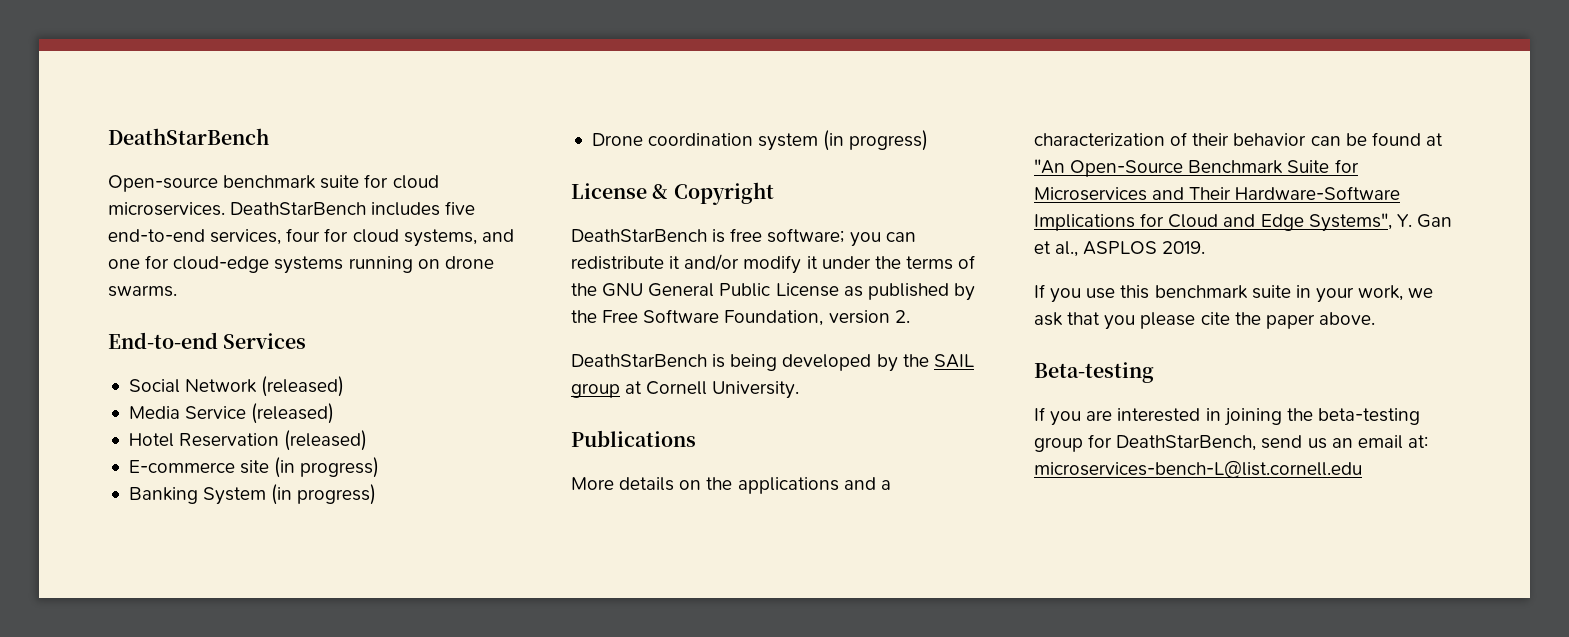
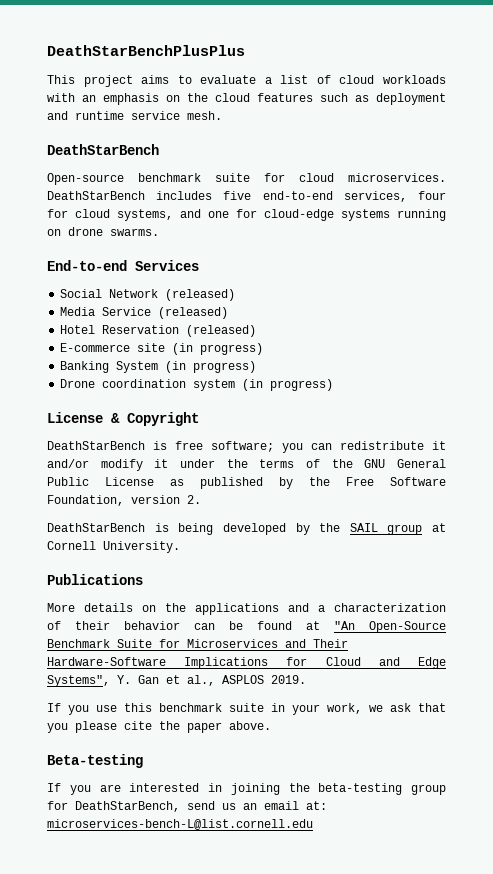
(108, 136) none -> [47,45,245,56] [47,75,446,87] [47,93,446,105] [47,111,222,120] DeathStarBenchPlusPlus // This project aims to evaluate a list of cloud workloads with an emphasis on the cloud features such as deployment and runtime service mesh. //

